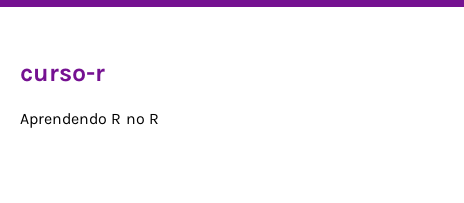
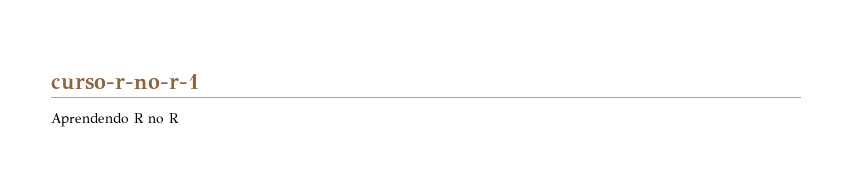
[20,68,105,82] curso-r -> [51,74,200,90] curso-r-no-r-1

